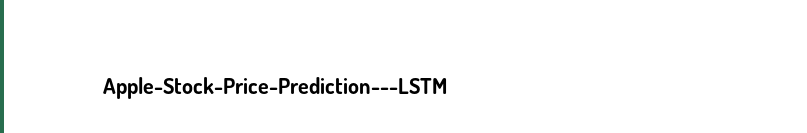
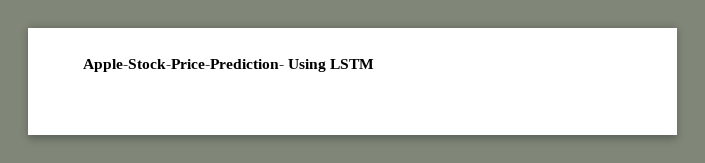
[103,77,447,99] Apple-Stock-Price-Prediction---LSTM -> [83,59,375,72] Apple-Stock-Price-Prediction- Using LSTM

